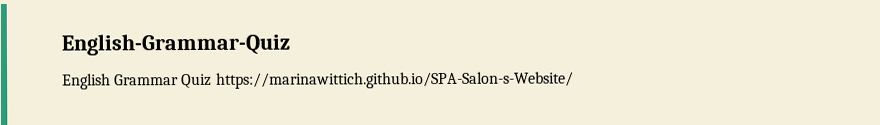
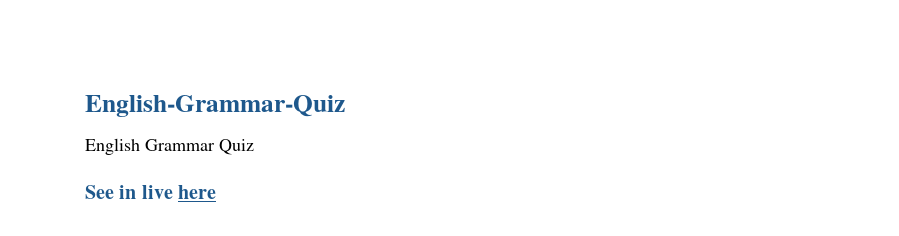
[215,71,574,89] https://marinawittich.github.io/SPA-Salon-s-Website/ -> [85,185,217,199] // See in live here

